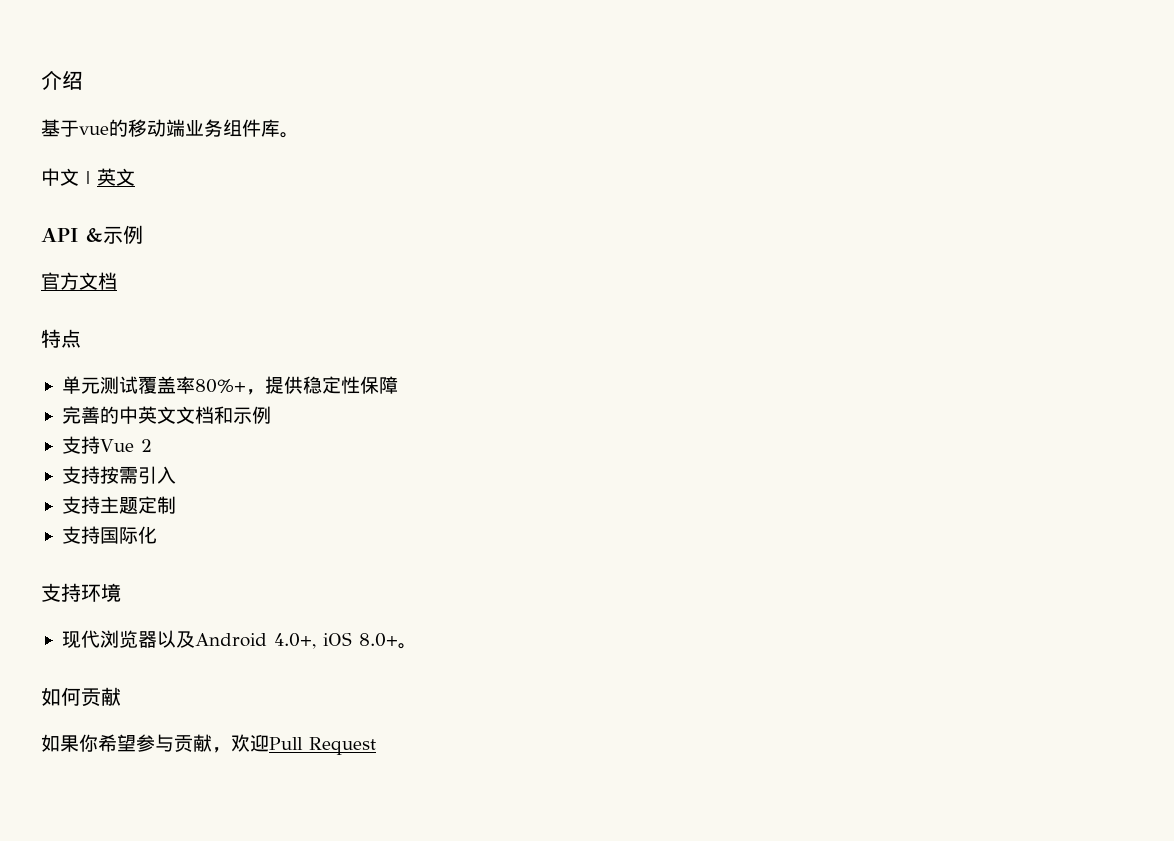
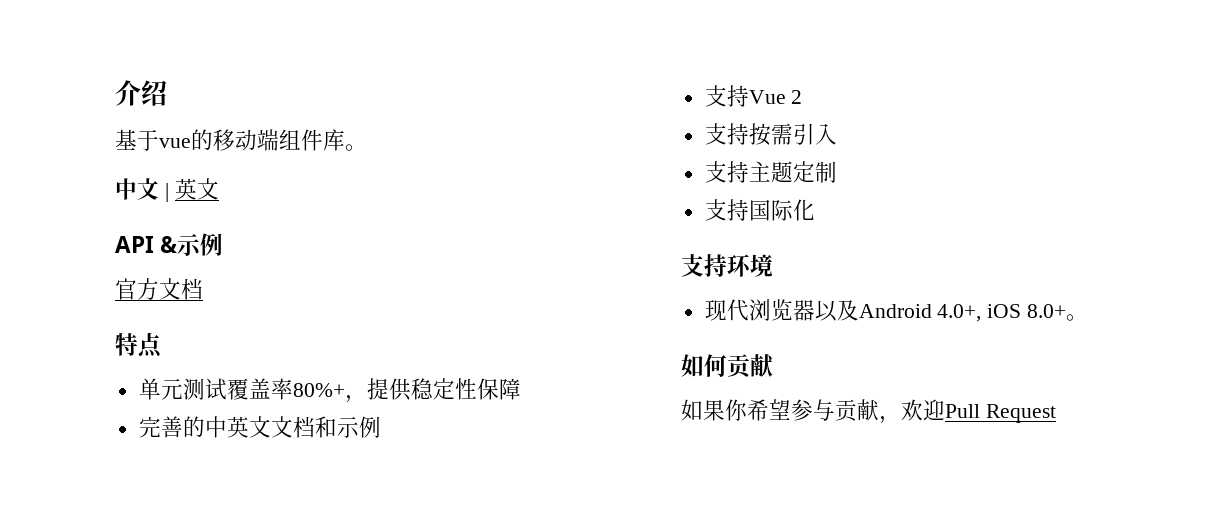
[185,119,223,137] 业务 -> (279, 140) none

